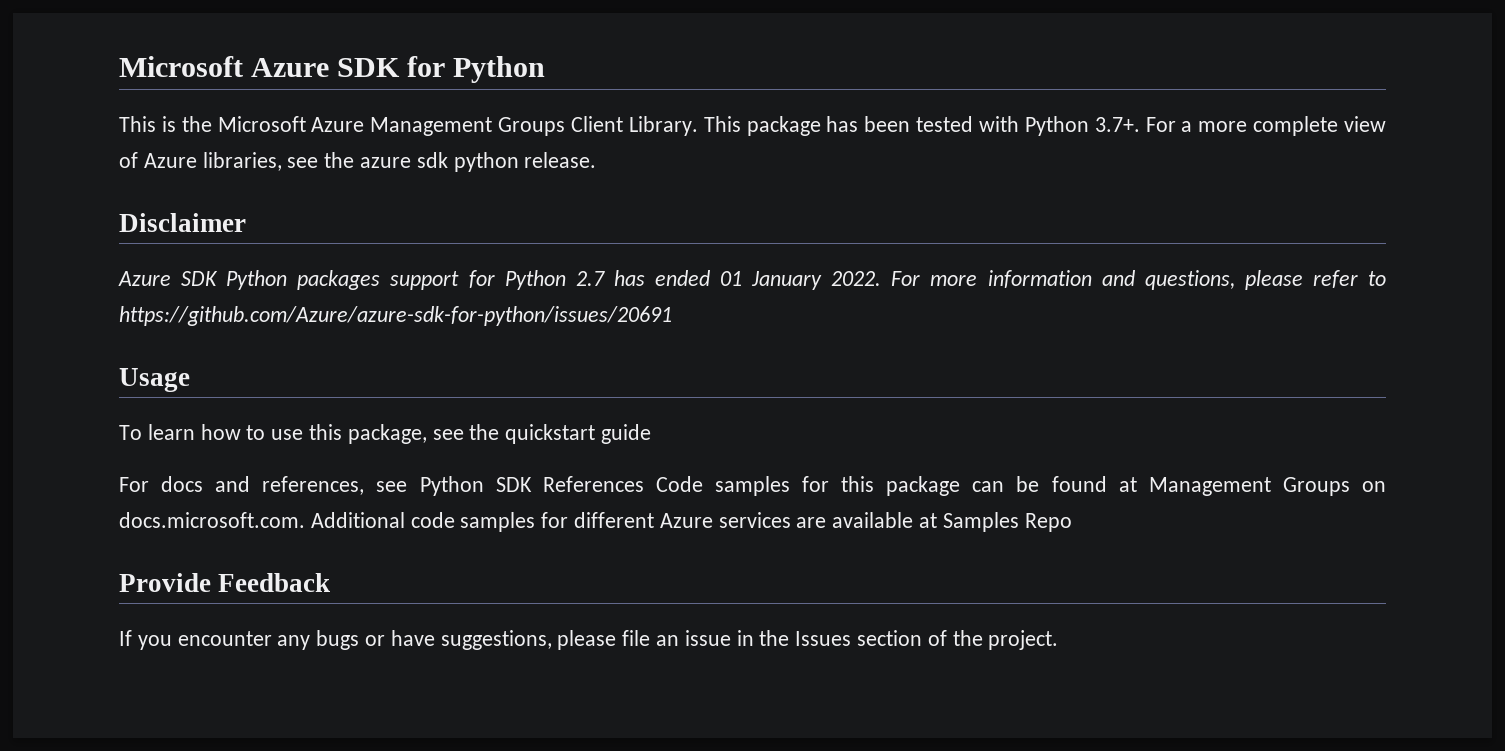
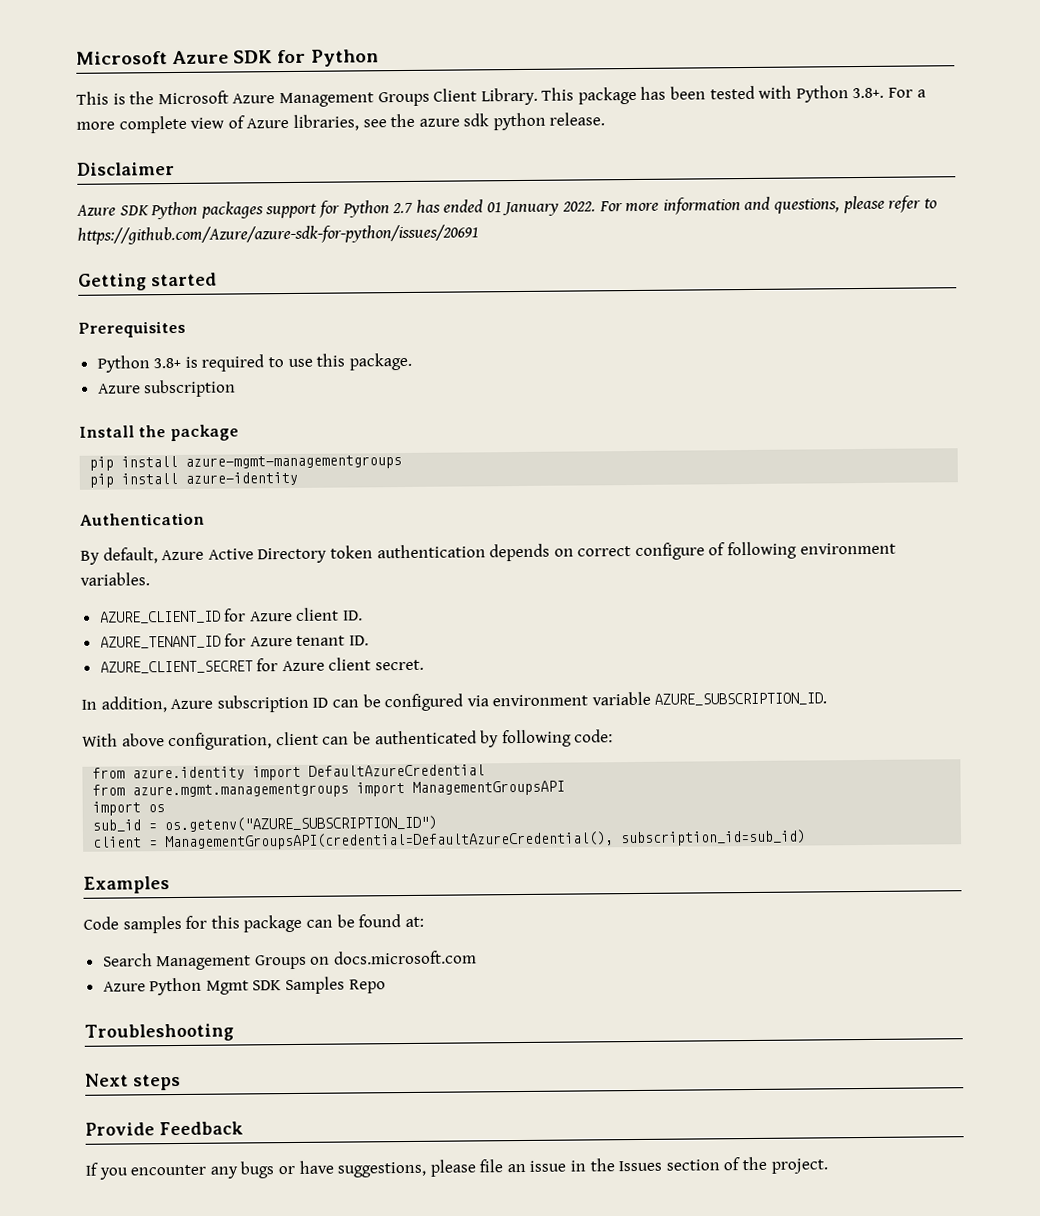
[1094,117,1140,132] 3.7+. -> [852,87,885,99] 3.8+.
[119,368,190,392] [119,424,652,444] [119,476,644,496] Usage // To learn how to use this package, see the quickstart guide // For docs and references, see Python SDK References -> [78,272,217,291] [78,320,186,338] [96,352,412,373] [97,379,237,398] [79,424,239,442] [89,455,403,471] [89,471,299,488] [80,512,205,526] [80,541,896,565] [80,572,150,586] [99,607,364,624] [99,633,370,649] [99,657,425,674] [81,691,828,713] [82,729,614,751] [92,764,486,781] [92,780,566,799] [92,801,166,816] [92,815,438,833] [92,829,807,851] [83,876,170,894] Getting started // Prerequisites // Python 3.8+ is required to use this package. // Azure subscription // Install the package // pip install azure-mgmt-managementgroups // pip install azure-identity // Authentication // By default, Azure Active Directory token authentication depends on correct configure of following environment variables. // AZURE_CLIENT_ID for Azure client ID. // AZURE_TENANT_ID for Azure tenant ID. // AZURE_CLIENT_SECRET for Azure client secret. // In addition, Azure subscription ID can be configured via environment variable AZURE_SUBSCRIPTION_ID. // With above configuration, client can be authenticated by following code: // from azure.identity import DefaultAzureCredential // from azure.mgmt.managementgroups import ManagementGroupsAPI // import os // sub_id = os.getenv("AZURE_SUBSCRIPTION_ID") // client = ManagementGroupsAPI(credential=DefaultAzureCredential(), subscription_id=sub_id) // Examples //
[1118,477,1137,492] at -> [404,916,424,928] [102,953,153,967] at: // Search
[119,512,938,532] docs.microsoft.com. Additional code samples for different Azure services are available at -> [333,950,478,965] [102,977,282,996] docs.microsoft.com // Azure Python Mgmt SDK
(1072, 522) none -> [84,1023,234,1042] [85,1073,181,1091] // Troubleshooting // Next steps

